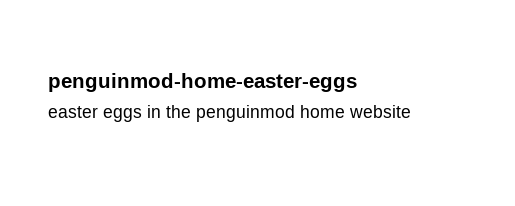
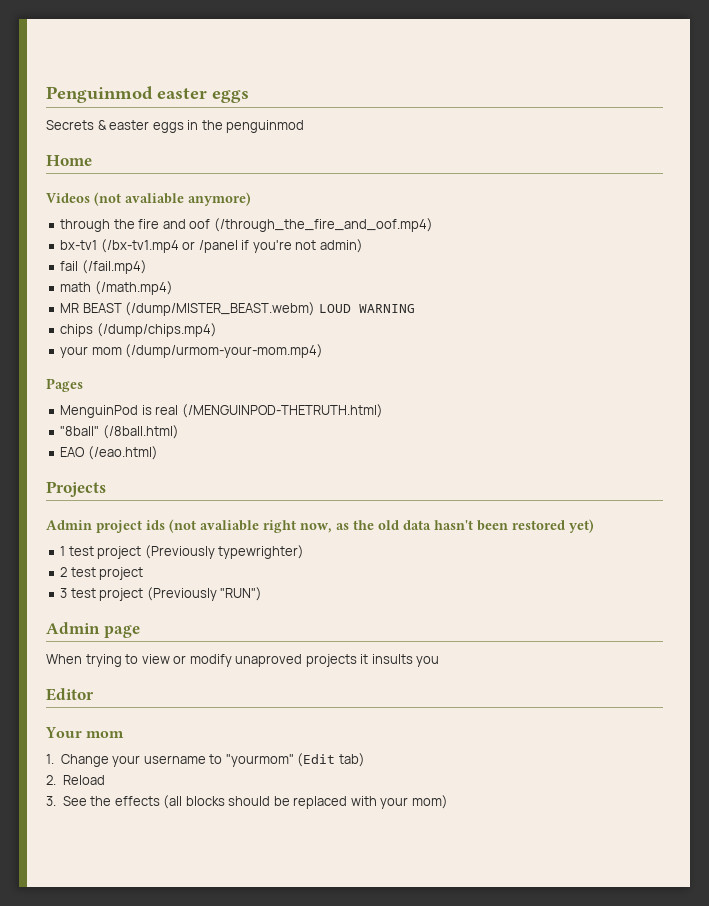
[48,73,357,92] penguinmod-home-easter-eggs // -> [46,86,249,103] [46,120,107,130] Penguinmod easter eggs // Secrets &
[300,105,411,118] home website -> [46,155,92,166] [46,192,251,206] [60,218,433,232] [60,239,363,253] [60,260,147,274] [60,281,173,295] [60,302,415,316] [60,323,217,337] [60,344,324,358] [46,378,83,392] [60,404,383,418] [60,425,179,439] [60,446,158,460] [46,481,106,497] [46,519,594,533] [60,545,305,559] [60,567,144,580] [60,587,263,601] [46,622,140,638] [46,654,440,667] [46,688,94,701] [45,727,125,738] [46,753,365,767] [46,775,105,785] [46,795,448,809] // Home // Videos (not avaliable anymore) // through the fire and oof (/through_the_fire_and_oof.mp4) // bx-tv1 (/bx-tv1.mp4 or /panel if you're not admin) // fail (/fail.mp4) // math (/math.mp4) // MR BEAST (/dump/MISTER_BEAST.webm) LOUD WARNING // chips (/dump/chips.mp4) // your mom (/dump/urmom-your-mom.mp4) // Pages // MenguinPod is real (/MENGUINPOD-THETRUTH.html) // "8ball" (/8ball.html) // EAO (/eao.html) // Projects // Admin project ids (not avaliable right now, as the old data hasn't been restored yet) // 1 test project (Previously typewrighter) // 2 test project // 3 test project (Previously "RUN") // Admin page // When trying to view or modify unaproved projects it insults you // Editor // Your mom // 1. Change your username to "yourmom" (Edit tab) // 2. Reload // 3. See the effects (all blocks should be replaced with your mom)

